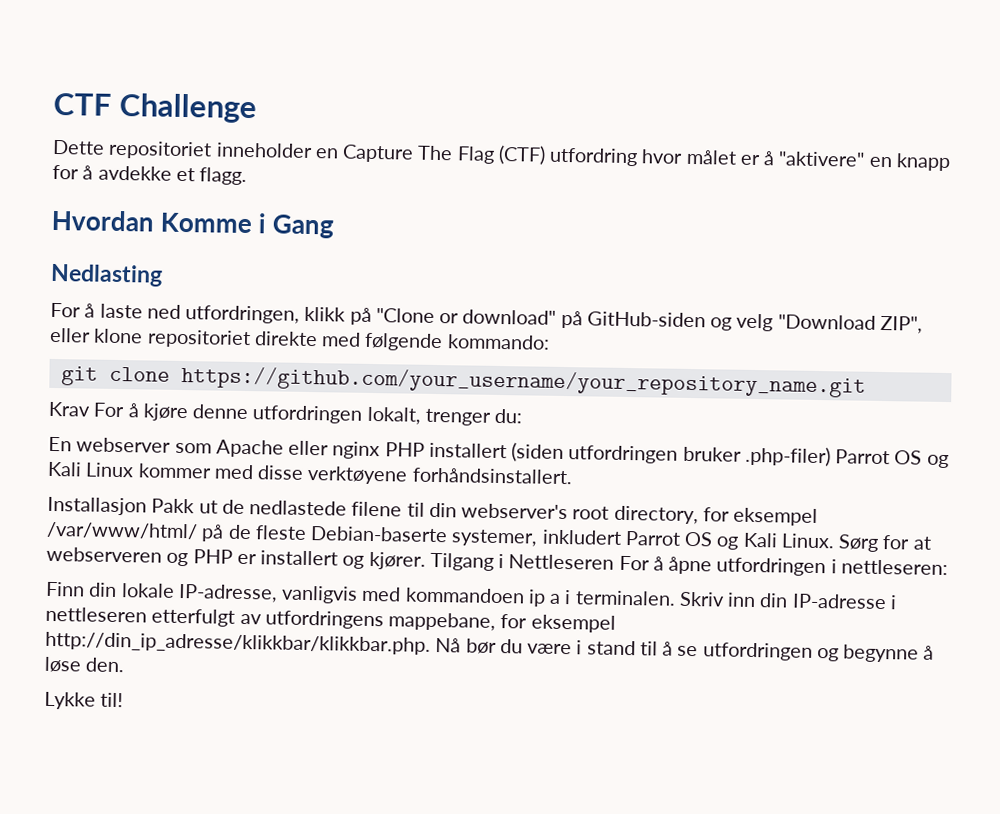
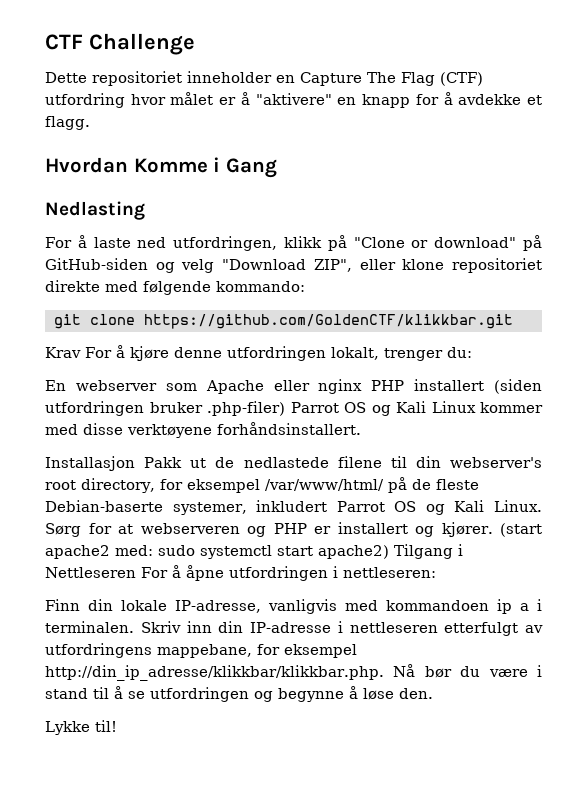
[180,365,866,398] https://github.com/your_username/your_repository_name.git -> [144,314,513,329] https://github.com/GoldenCTF/klikkbar.git
(426, 560) none -> [499,523,542,537] [45,545,389,559] (start apache2 med: sudo systemctl start apache2)

